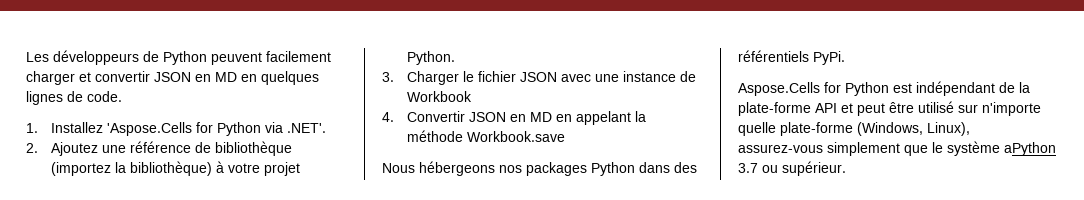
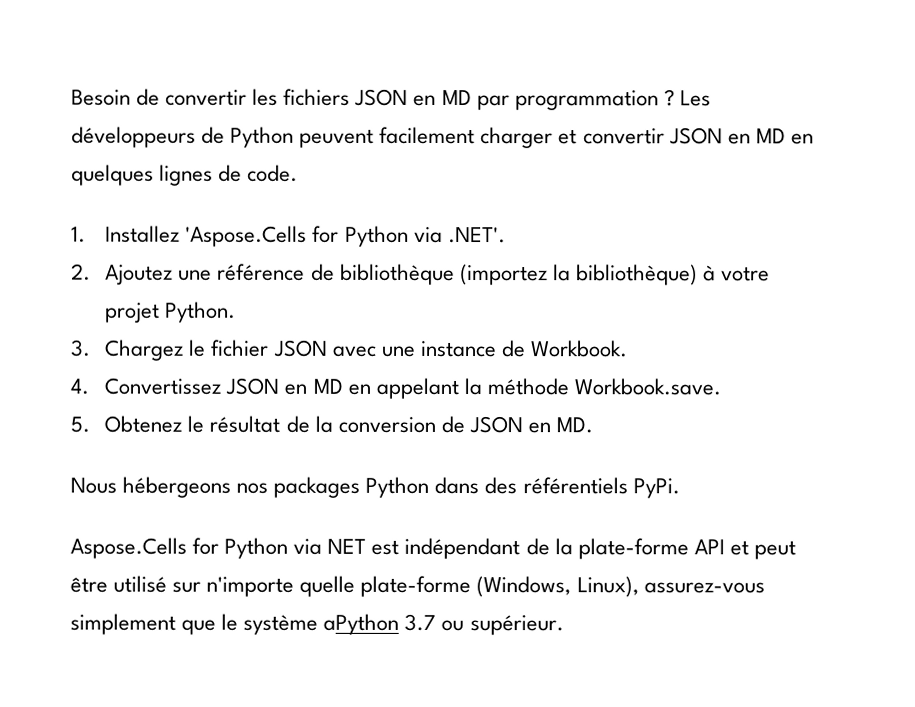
(26, 57) none -> [71,88,675,111] Besoin de convertir les fichiers JSON en MD par programmation ?
[407,71,460,85] Charger -> [104,339,185,361] Chargez
[407,91,473,102] Workbook -> [529,340,628,358] Workbook.
[407,111,466,122] Convertir -> [104,377,222,395] Convertissez
[467,131,566,142] Workbook.save -> [573,378,721,396] [70,415,593,434] Workbook.save. // 5. Obtenez le résultat de la conversion de JSON en MD.
(889, 89) none -> [293,538,367,555] via NET

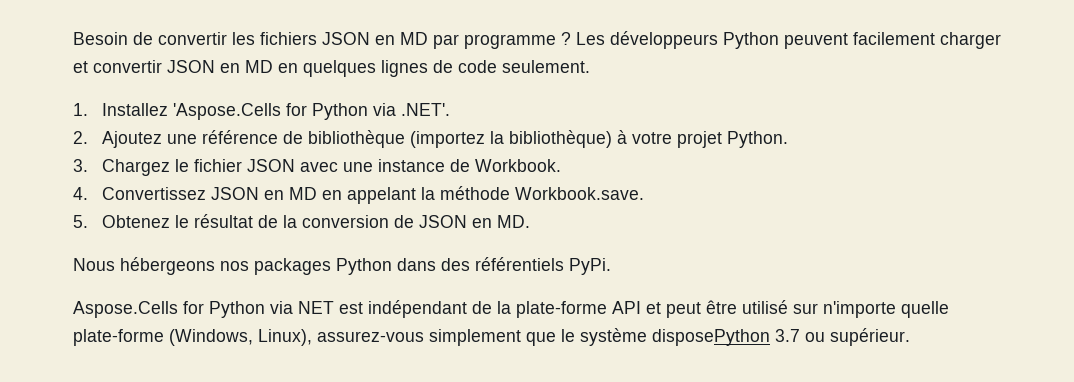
[514,90,659,111] programmation -> [464,34,556,49] programme
[201,126,226,144] de -> (718, 40) none
[247,164,299,182] code. -> [458,60,590,73] code seulement.
[323,613,400,635] aPython -> [652,329,770,346] disposePython

